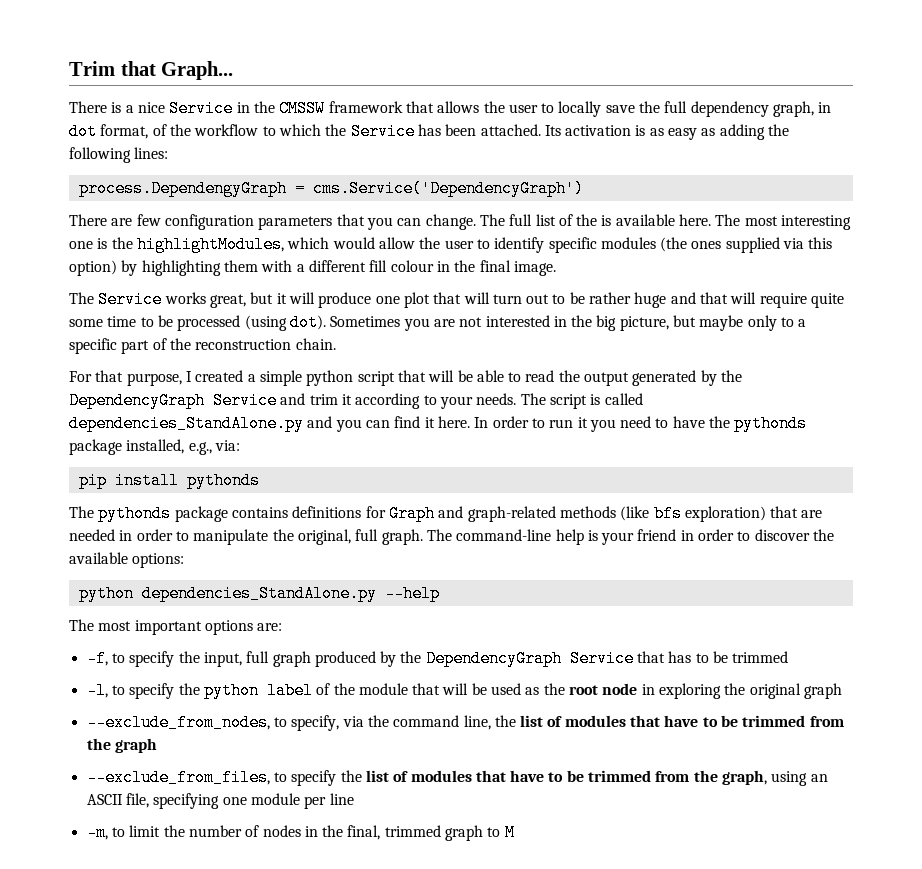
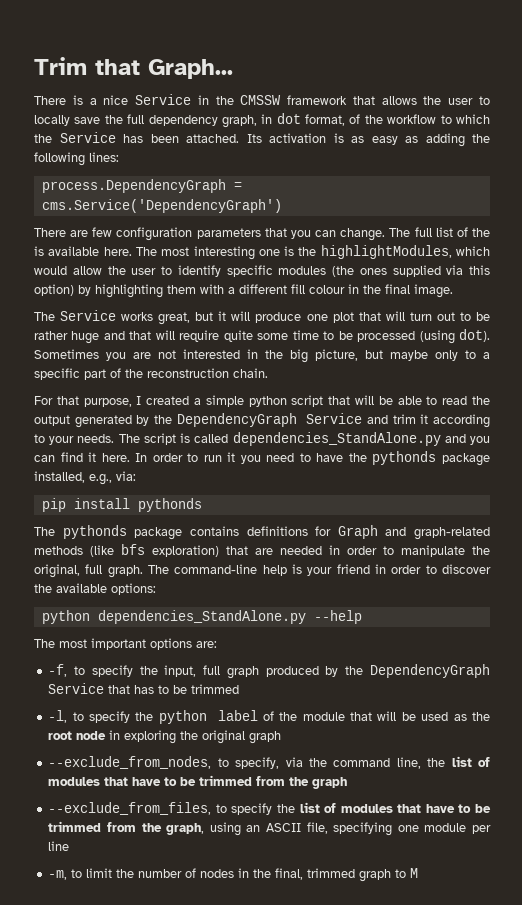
[78,180,287,197] process.DependengyGraph -> [41,179,226,193] process.DependencyGraph

